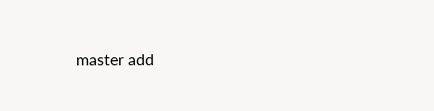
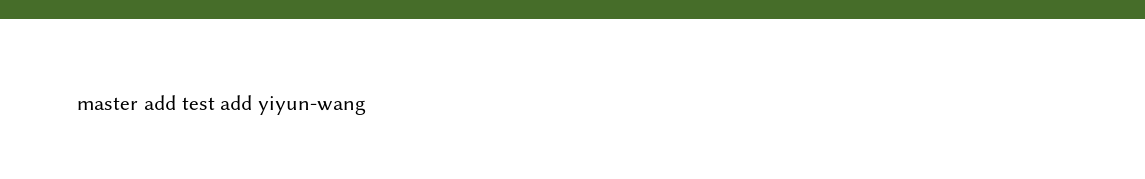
(156, 60) none -> [181,95,367,115] test add yiyun-wang

